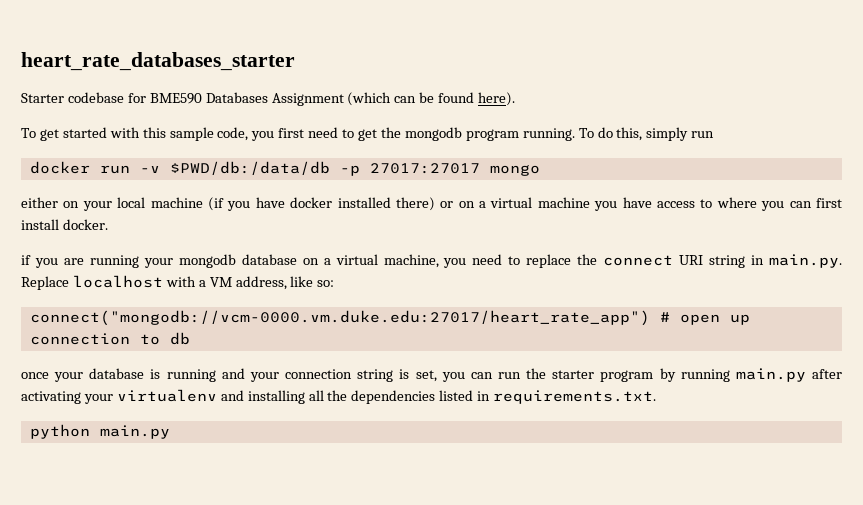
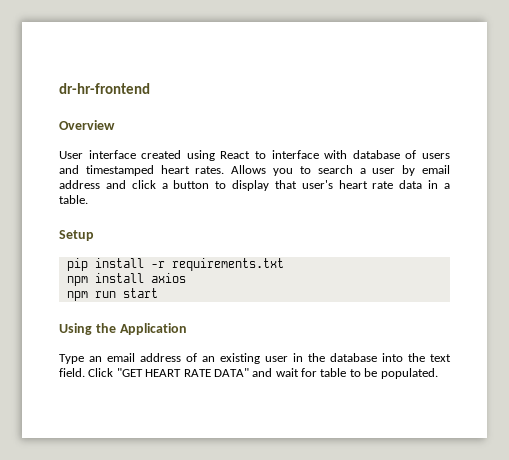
[21,52,295,71] [21,92,516,106] [21,127,715,141] [29,161,540,176] [21,197,843,211] [21,219,108,230] [21,254,843,268] [21,275,335,290] [29,310,750,326] [29,332,190,345] [21,368,842,382] [21,389,657,404] [29,424,170,439] heart_rate_databases_starter // Starter codebase for BME590 Databases Assignment (which can be found here). // To get started with this sample code, you first need to get the mongodb program running. To do this, simply run // docker run -v $PWD/db:/data/db -p 27017:27017 mongo // either on your local machine (if you have docker installed there) or on a virtual machine you have access to where you can first install docker. // if you are running your mongodb database on a virtual machine, you need to replace the connect URI string in main.py. Replace localhost with a VM address, like so: // connect("mongodb://vcm-0000.vm.duke.edu:27017/heart_rate_app") # open up connection to db // once your database is running and your connection string is set, you can run the starter program by running main.py after activating your virtualenv and installing all the dependencies listed in requirements.txt. // python main.py -> [59,83,150,94] [59,120,115,130] [59,150,451,161] [59,165,450,176] [59,180,451,191] [59,195,88,204] [59,230,94,241] [66,258,284,271] [66,273,186,286] [66,288,158,301] [59,323,187,335] [59,353,451,364] [59,368,438,379] dr-hr-frontend // Overview // User interface created using React to interface with database of users and timestamped heart rates. Allows you to search a user by email address and click a button to display that user's heart rate data in a table. // Setup // pip install -r requirements.txt // npm install axios // npm run start // Using the Application // Type an email address of an existing user in the database into the text field. Click "GET HEART RATE DATA" and wait for table to be populated.

